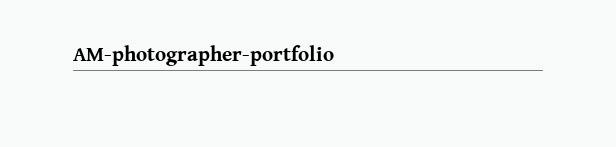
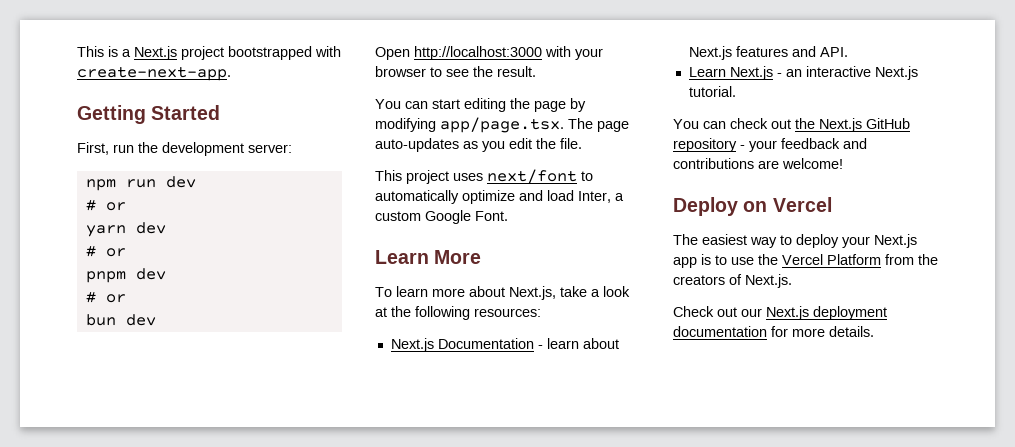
[73,45,334,66] AM-photographer-portfolio -> [77,46,341,60] [77,66,231,81] [77,105,221,124] [77,142,292,156] [85,176,196,191] [85,199,126,211] [85,222,166,237] [85,245,126,257] [85,268,166,283] [85,291,126,303] [85,314,156,326] [375,46,603,60] [375,66,536,77] [375,98,586,112] [375,117,629,133] [375,138,582,152] [375,169,593,184] [375,190,624,204] [375,210,508,224] [375,250,482,264] [375,286,630,300] [375,306,541,320] [390,338,619,352] [688,46,848,60] [688,66,918,80] [688,86,736,97] [673,118,910,132] [673,138,867,152] [673,158,843,169] [673,197,832,216] [673,234,917,248] [673,254,938,268] [673,274,792,288] [673,306,887,320] [673,326,874,337] This is a Next.js project bootstrapped with create-next-app. // Getting Started // First, run the development server: // npm run dev // # or // yarn dev // # or // pnpm dev // # or // bun dev // Open http://localhost:3000 with your browser to see the result. // You can start editing the page by modifying app/page.tsx. The page auto-updates as you edit the file. // This project uses next/font to automatically optimize and load Inter, a custom Google Font. // Learn More // To learn more about Next.js, take a look at the following resources: // Next.js Documentation - learn about Next.js features and API. // Learn Next.js - an interactive Next.js tutorial. // You can check out the Next.js GitHub repository - your feedback and contributions are welcome! // Deploy on Vercel // The easiest way to deploy your Next.js app is to use the Vercel Platform from the creators of Next.js. // Check out our Next.js deployment documentation for more details.

